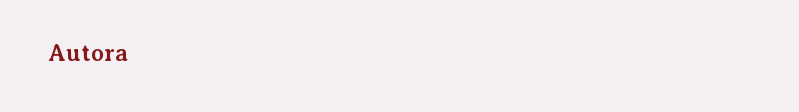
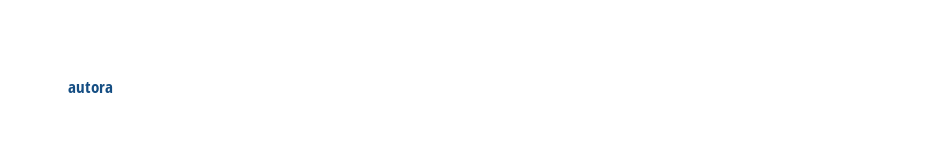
[48,44,128,61] Autora -> [68,82,113,93] autora

